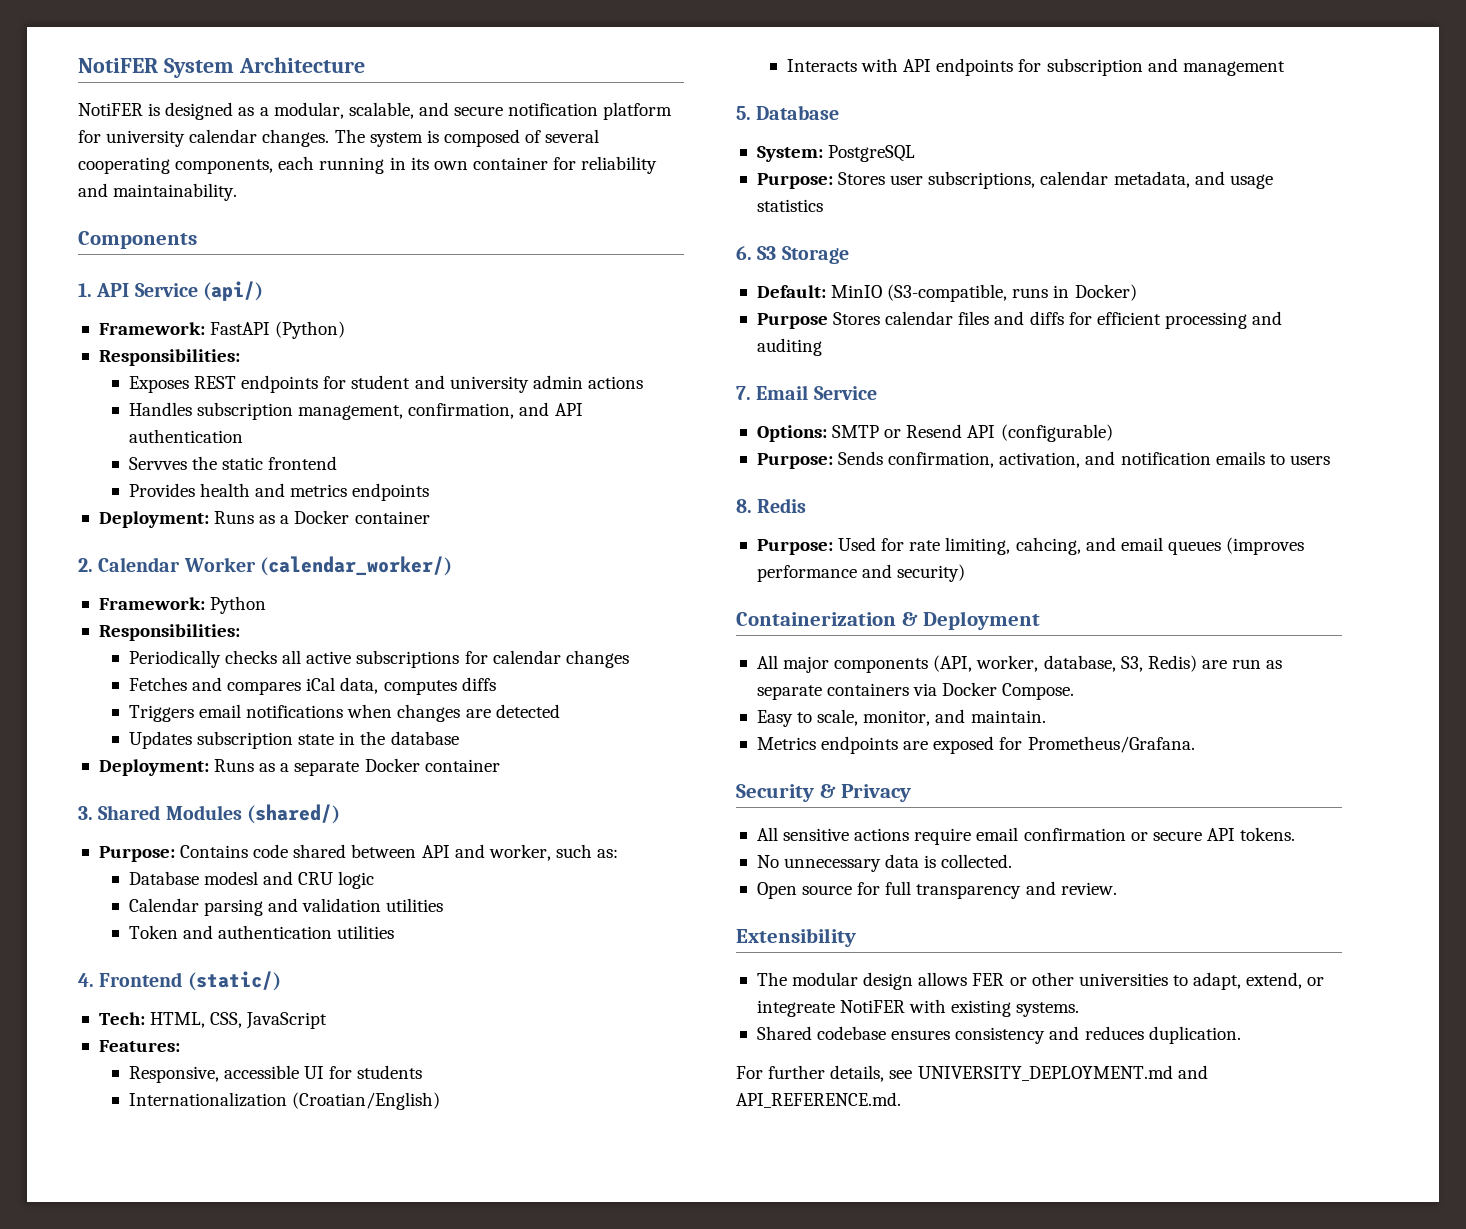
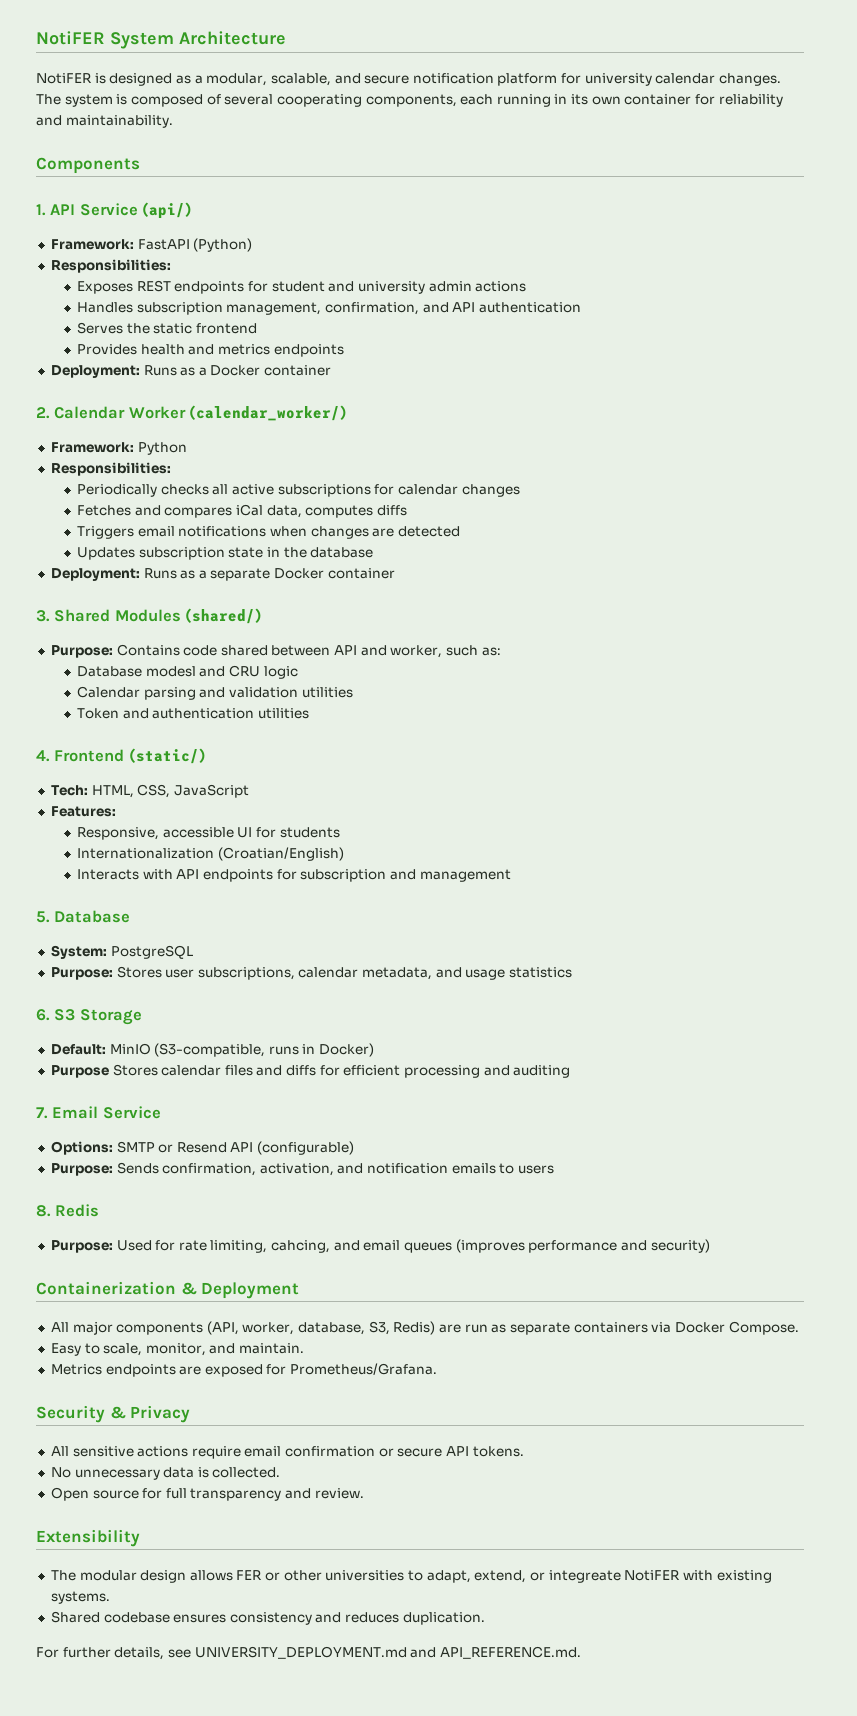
[128,457,187,470] Servves -> [77,322,124,334] Serves

